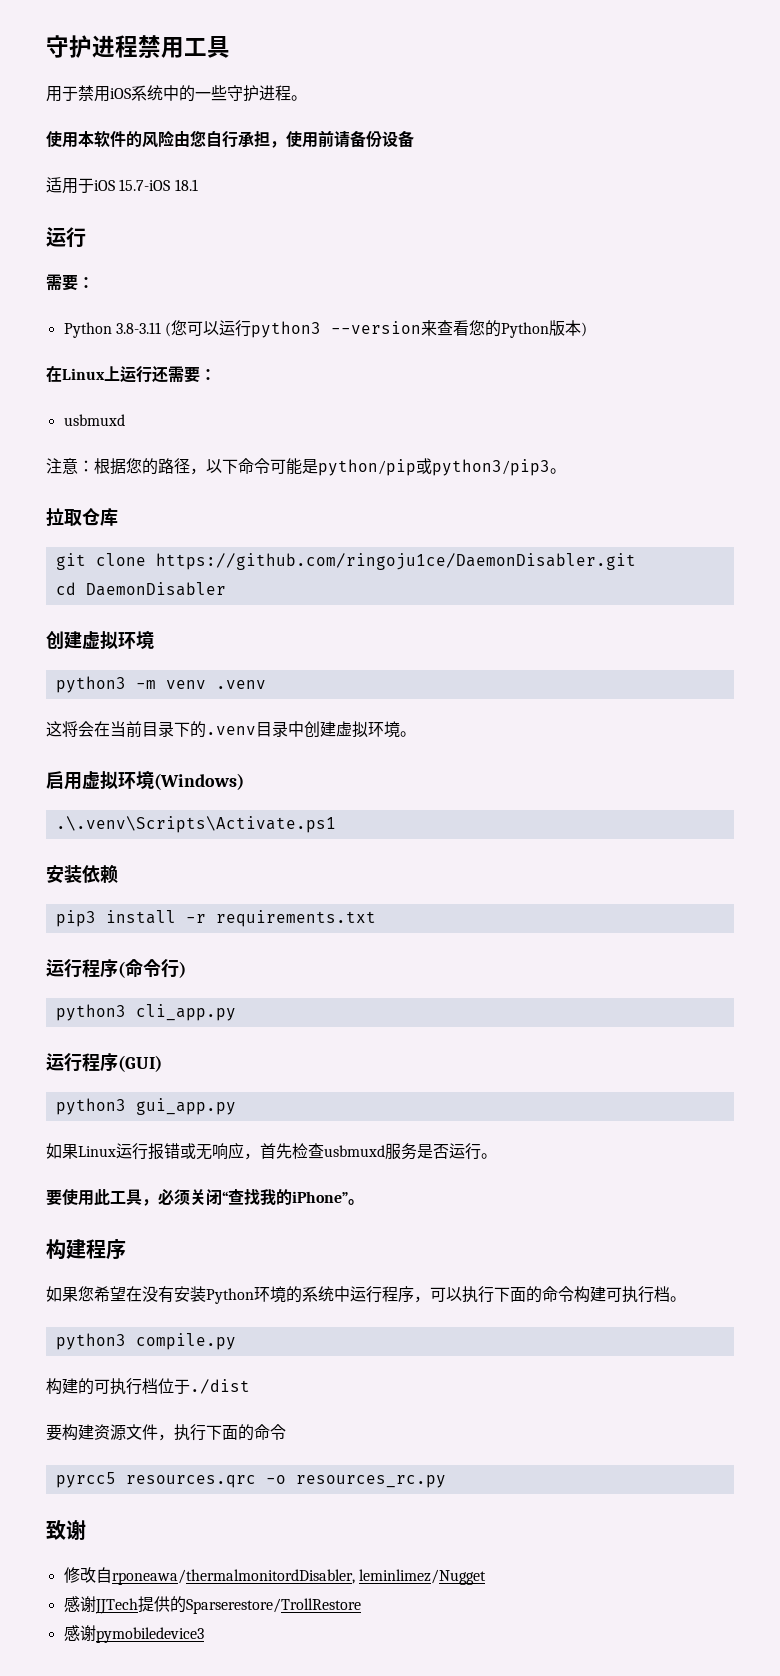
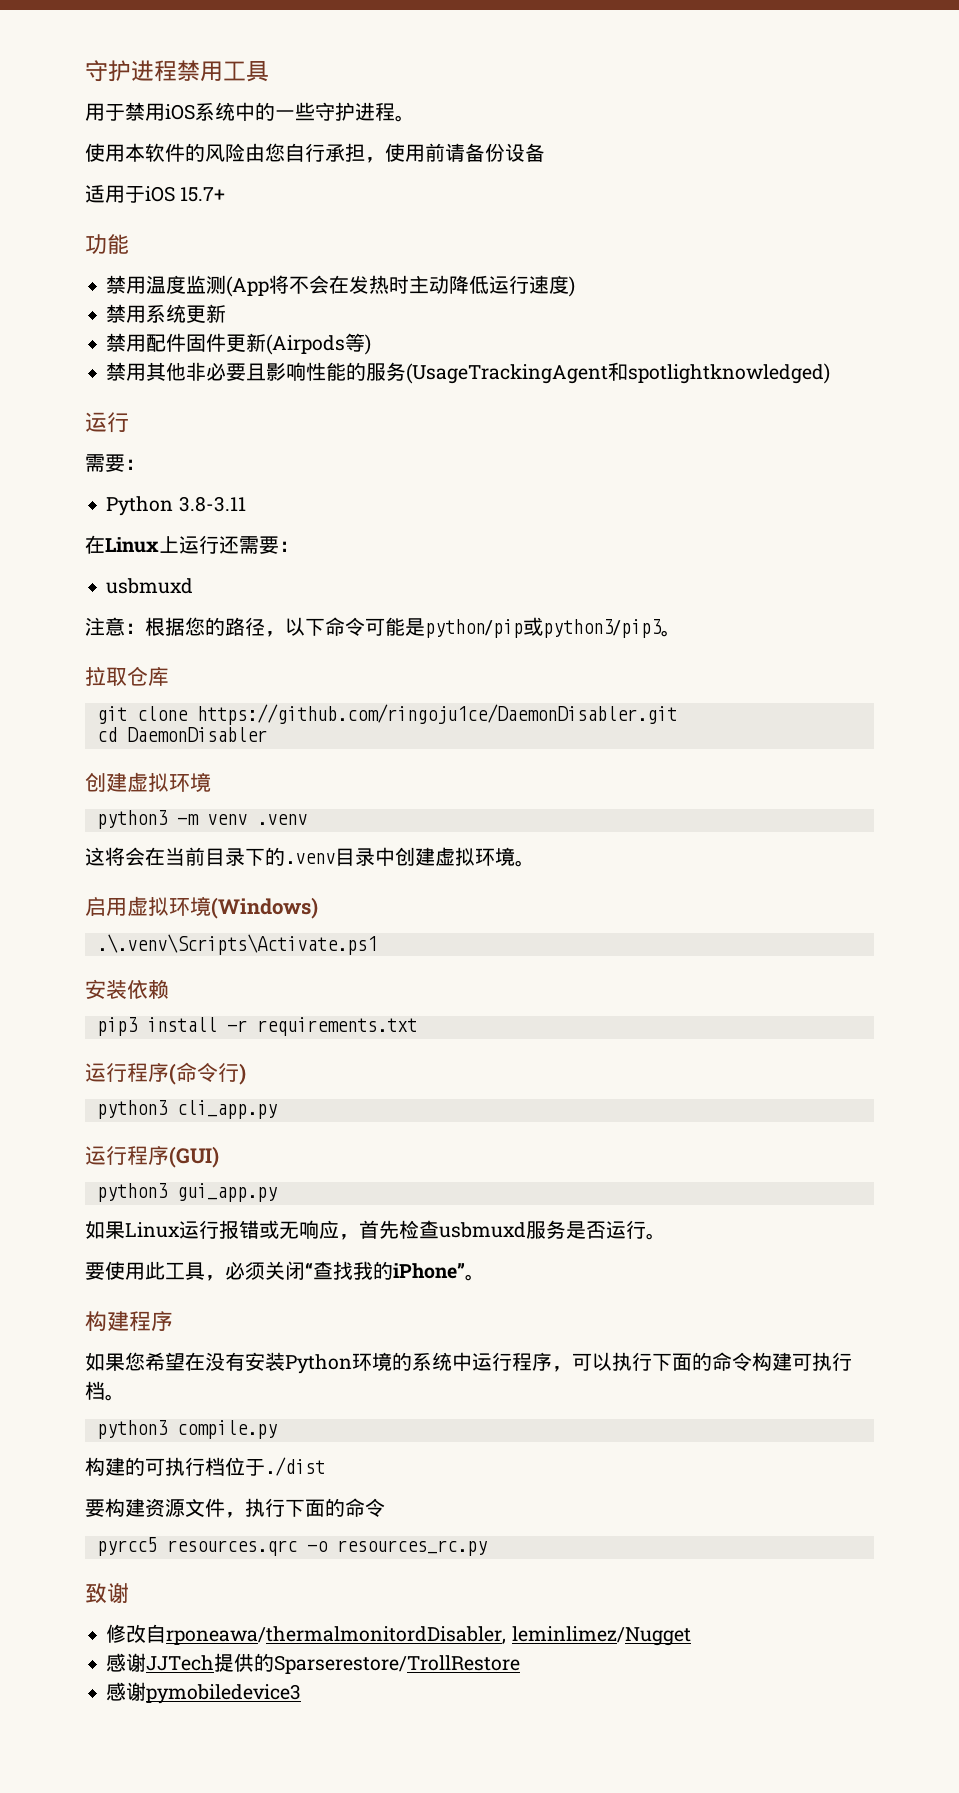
[119,179,198,191] 15.7-iOS 18.1 -> [180,187,226,202] [85,234,129,254] [106,275,576,297] [106,304,227,323] [106,333,372,355] [106,362,831,384] 15.7+ // 功能 // 禁用温度监测(App将不会在发热时主动降低运行速度) // 禁用系统更新 // 禁用配件固件更新(Airpods等) // 禁用其他非必要且影响性能的服务(UsageTrackingAgent和spotlightknowledged)
[165,320,588,338] (您可以运行python3 --version来查看您的Python版本) -> (246, 504) none

